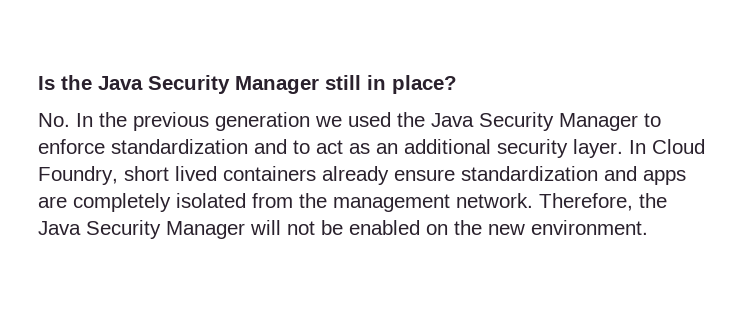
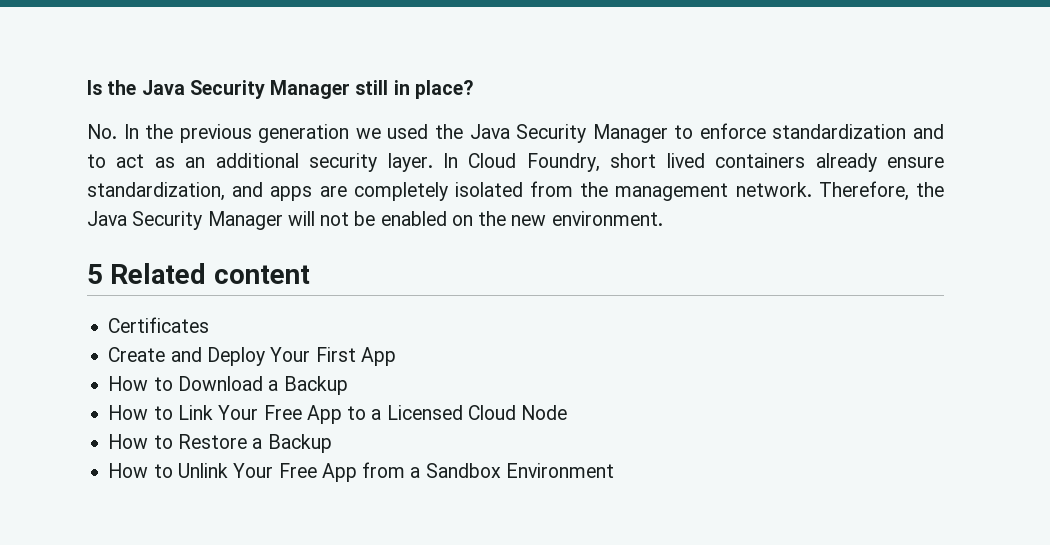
[461,166,598,181] standardization -> [87,182,225,201] standardization,
(648, 227) none -> [87,263,310,284] [108,317,210,333] [108,347,396,366] [108,376,348,395] [108,405,568,424] [108,434,332,453] [108,462,614,482] // 5 Related content // Certificates // Create and Deploy Your First App // How to Download a Backup // How to Link Your Free App to a Licensed Cloud Node // How to Restore a Backup // How to Unlink Your Free App from a Sandbox Environment

